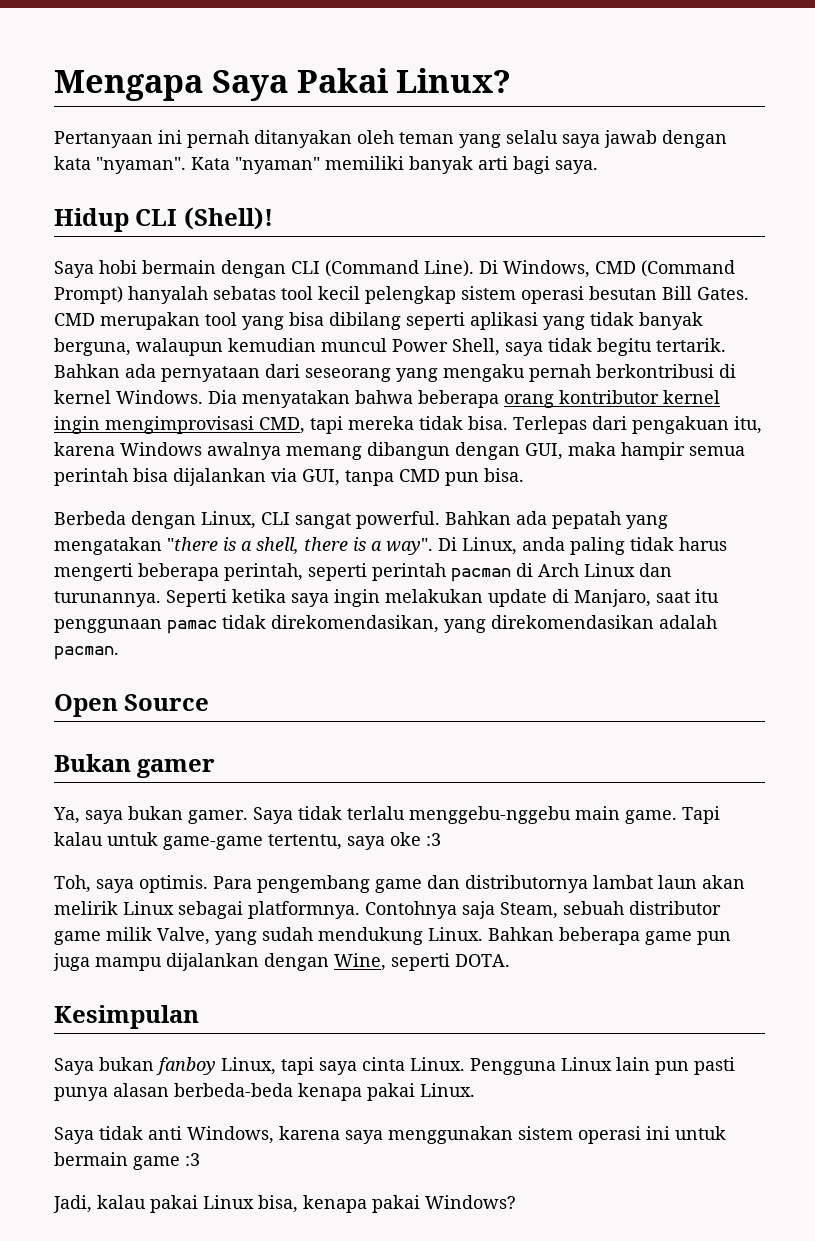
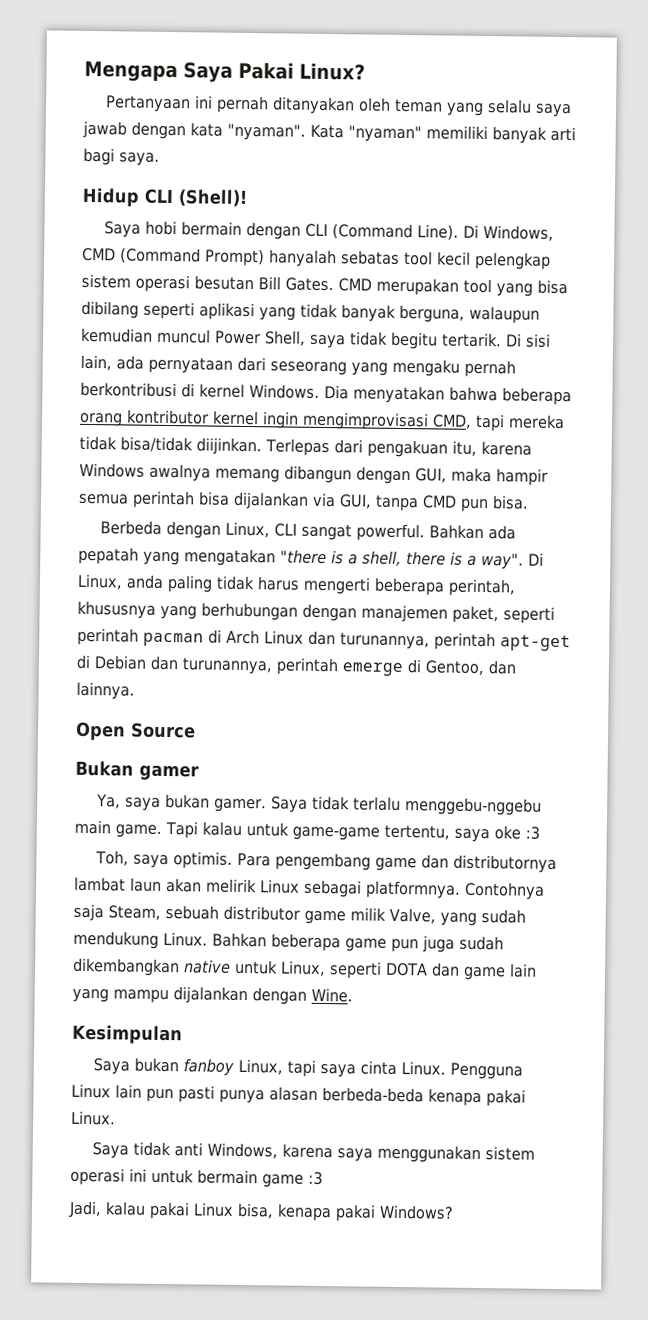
[54,364,120,378] Bahkan -> [506,333,551,348] [80,354,112,371] Di sisi lain,
[468,416,508,430] bisa. -> [120,436,262,456] bisa/tidak diijinkan.
(303, 572) none -> [77,600,499,624] khususnya yang berhubungan dengan manajemen paket,
[54,589,719,607] [54,615,717,634] [54,646,119,660] turunannya. Seperti ketika saya ingin melakukan update di Manjaro, saat itu penggunaan pamac tidak direkomendasikan, yang direkomendasikan adalah pacman. -> [340,632,571,652] [76,654,517,677] [76,681,135,700] turunannya, perintah apt-get di Debian dan turunannya, perintah emerge di Gentoo, dan lainnya.
[95,953,510,971] mampu dijalankan dengan Wine, seperti DOTA. -> [459,935,504,951] [72,957,537,981] [72,986,353,1005] sudah dikembangkan native untuk Linux, seperti DOTA dan game lain yang mampu dijalankan dengan Wine.

